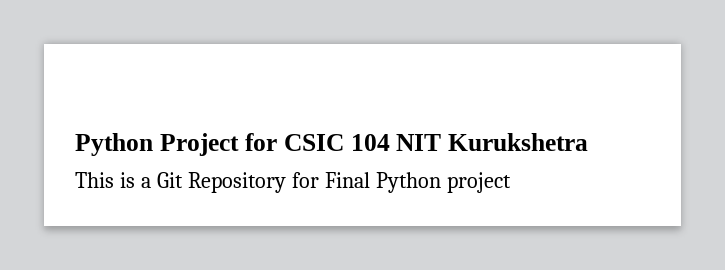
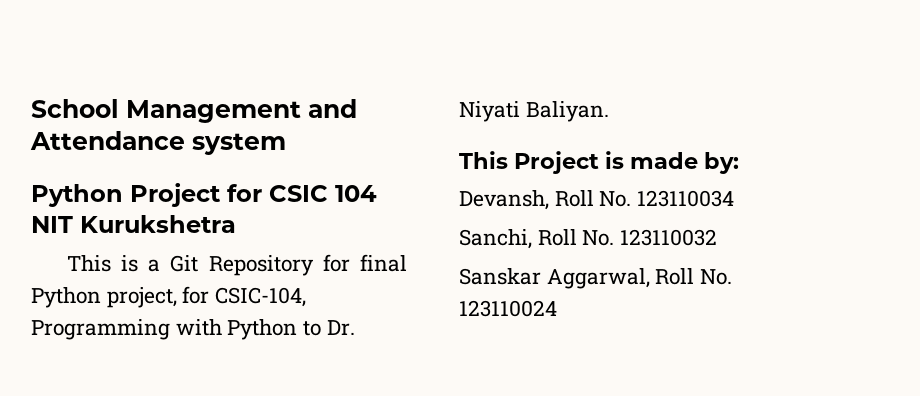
(75, 144) none -> [31,99,357,123] [30,131,286,155] School Management and Attendance system //
[324,172,511,193] Final Python project -> [360,254,407,272] [31,286,307,308] [31,319,355,340] [459,101,609,122] [459,151,740,174] [459,190,735,210] [459,229,718,249] [459,268,733,289] [459,300,557,317] final Python project, for CSIC-104, Programming with Python to Dr. Niyati Baliyan. // This Project is made by: // Devansh, Roll No. 123110034 // Sanchi, Roll No. 123110032 // Sanskar Aggarwal, Roll No. 123110024

